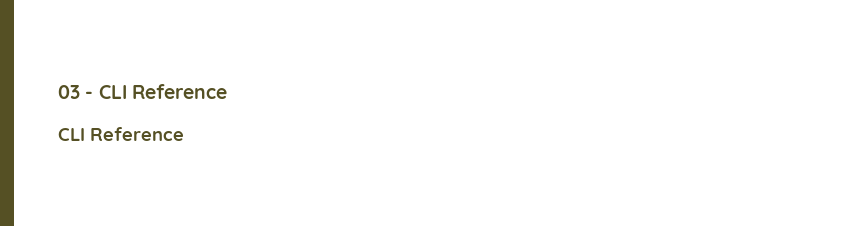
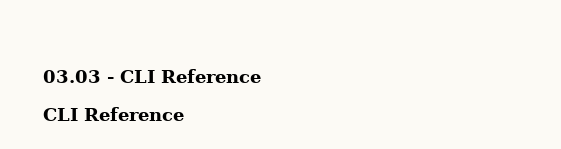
[58,85,80,99] 03 -> [43,70,101,83] 03.03

